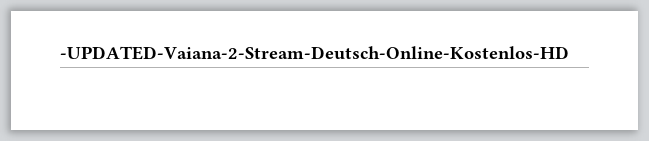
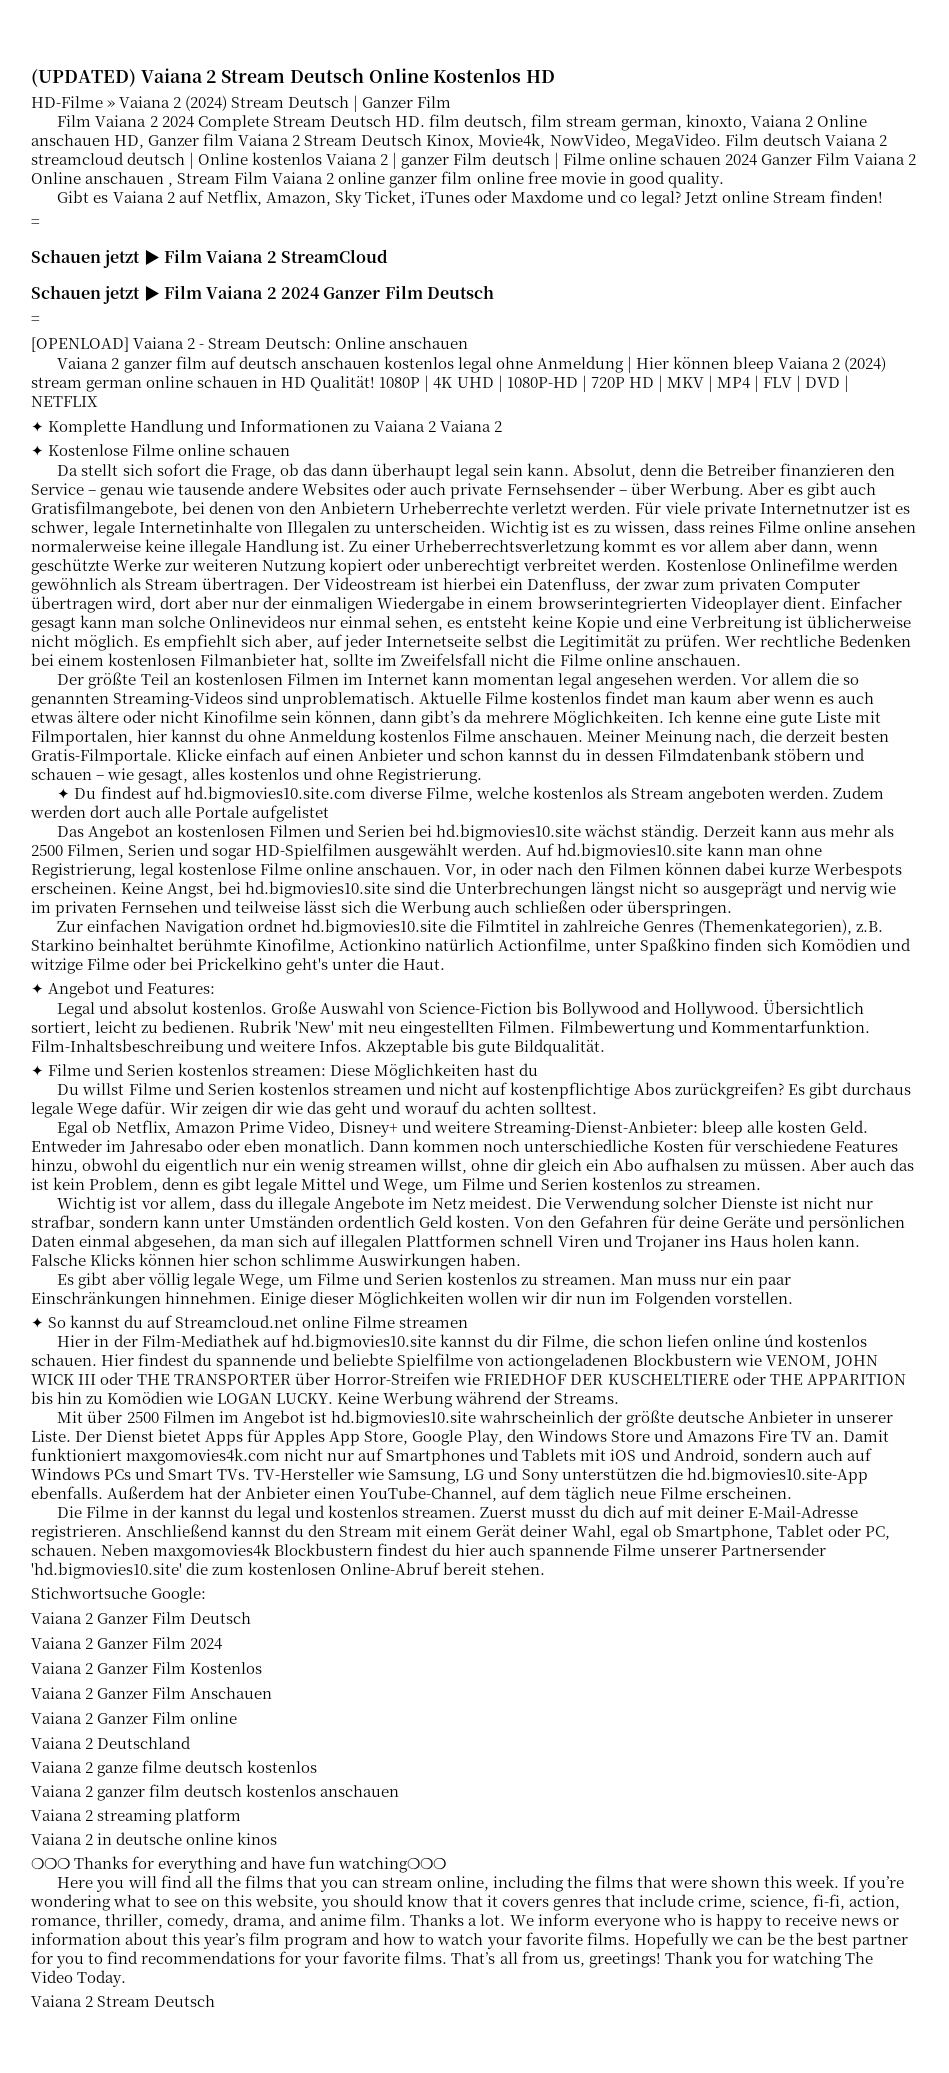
[60,46,569,60] -UPDATED-Vaiana-2-Stream-Deutsch-Online-Kostenlos-HD -> [31,68,556,87] [31,95,452,112] [57,114,868,131] [31,133,887,150] [31,152,916,169] [31,171,724,188] [57,190,884,207] [31,219,40,227] [31,249,388,268] [31,285,494,304] [31,316,40,324] [31,337,469,352] [57,356,887,373] [31,375,850,392] [31,396,98,407] [31,419,503,436] [31,444,291,457] [57,463,896,480] [31,482,876,499] [31,501,910,518] [31,520,916,537] [31,539,878,556] [31,558,898,575] [31,577,860,594] [31,596,902,613] [31,615,911,632] [31,634,911,651] [31,653,741,669] [57,672,860,689] [31,691,874,708] [31,710,881,727] [31,729,889,746] [31,748,865,765] [31,767,483,784] [57,786,885,803] [30,805,330,822] [57,824,895,841] [31,843,822,860] [31,862,902,879] [31,881,896,898] [31,900,732,917] [57,919,883,936] [31,938,911,955] [30,957,446,974] [31,981,216,998] [57,1000,865,1018] [31,1020,870,1037] [31,1039,606,1056] [31,1063,539,1080] [57,1082,912,1099] [31,1101,597,1118] [57,1120,869,1137] [31,1139,898,1154] [31,1158,914,1175] [31,1177,761,1194] [57,1196,874,1213] [31,1215,905,1232] [31,1234,860,1251] [31,1253,522,1270] [57,1272,792,1289] [31,1291,793,1308] [31,1315,469,1329] [57,1334,868,1351] [31,1353,878,1370] [31,1372,906,1385] [31,1391,619,1408] [57,1410,894,1427] [31,1429,889,1446] [31,1448,872,1465] [31,1467,868,1484] [31,1486,792,1503] [57,1505,859,1522] [31,1524,890,1541] [31,1543,826,1560] [31,1562,546,1579] [31,1587,207,1603] [31,1612,252,1624] [31,1637,223,1650] [31,1662,263,1674] [31,1687,273,1699] [31,1712,238,1724] [31,1736,192,1749] [31,1760,318,1777] [31,1784,400,1801] [31,1808,242,1825] [31,1832,278,1845] [31,1856,447,1873] [57,1875,905,1892] [30,1894,900,1911] [31,1913,899,1930] [31,1932,908,1949] [31,1951,873,1968] [31,1970,127,1987] [31,1995,216,2007] (UPDATED) Vaiana 2 Stream Deutsch Online Kostenlos HD // HD-Filme » Vaiana 2 (2024) Stream Deutsch | Ganzer Film // Film Vaiana 2 2024 Complete Stream Deutsch HD. film deutsch, film stream german, kinoxto, Vaiana 2 Online anschauen HD, Ganzer film Vaiana 2 Stream Deutsch Kinox, Movie4k, NowVideo, MegaVideo. Film deutsch Vaiana 2 streamcloud deutsch | Online kostenlos Vaiana 2 | ganzer Film deutsch | Filme online schauen 2024 Ganzer Film Vaiana 2 Online anschauen , Stream Film Vaiana 2 online ganzer film online free movie in good quality. // Gibt es Vaiana 2 auf Netflix, Amazon, Sky Ticket, iTunes oder Maxdome und co legal? Jetzt online Stream finden! // = // Schauen jetzt ▶ Film Vaiana 2 StreamCloud // Schauen jetzt ▶ Film Vaiana 2 2024 Ganzer Film Deutsch // = // [OPENLOAD] Vaiana 2 - Stream Deutsch: Online anschauen // Vaiana 2 ganzer film auf deutsch anschauen kostenlos legal ohne Anmeldung | Hier können bleep Vaiana 2 (2024) stream german online schauen in HD Qualität! 1080P | 4K UHD | 1080P-HD | 720P HD | MKV | MP4 | FLV | DVD | NETFLIX // ✦ Komplette Handlung und Informationen zu Vaiana 2 Vaiana 2 // ✦ Kostenlose Filme online schauen // Da stellt sich sofort die Frage, ob das dann überhaupt legal sein kann. Absolut, denn die Betreiber finanzieren den Service – genau wie tausende andere Websites oder auch private Fernsehsender – über Werbung. Aber es gibt auch Gratisfilmangebote, bei denen von den Anbietern Urheberrechte verletzt werden. Für viele private Internetnutzer ist es schwer, legale Internetinhalte von Illegalen zu unterscheiden. Wichtig ist es zu wissen, dass reines Filme online ansehen normalerweise keine illegale Handlung ist. Zu einer Urheberrechtsverletzung kommt es vor allem aber dann, wenn geschützte Werke zur weiteren Nutzung kopiert oder unberechtigt verbreitet werden. Kostenlose Onlinefilme werden gewöhnlich als Stream übertragen. Der Videostream ist hierbei ein Datenfluss, der zwar zum privaten Computer übertragen wird, dort aber nur der einmaligen Wiedergabe in einem browserintegrierten Videoplayer dient. Einfacher gesagt kann man solche Onlinevideos nur einmal sehen, es entsteht keine Kopie und eine Verbreitung ist üblicherweise nicht möglich. Es empfiehlt sich aber, auf jeder Internetseite selbst die Legitimität zu prüfen. Wer rechtliche Bedenken bei einem kostenlosen Filmanbieter hat, sollte im Zweifelsfall nicht die Filme online anschauen. // Der größte Teil an kostenlosen Filmen im Internet kann momentan legal angesehen werden. Vor allem die so genannten Streaming-Videos sind unproblematisch. Aktuelle Filme kostenlos findet man kaum aber wenn es auch etwas ältere oder nicht Kinofilme sein können, dann gibt’s da mehrere Möglichkeiten. Ich kenne eine gute Liste mit Filmportalen, hier kannst du ohne Anmeldung kostenlos Filme anschauen. Meiner Meinung nach, die derzeit besten Gratis-Filmportale. Klicke einfach auf einen Anbieter und schon kannst du in dessen Filmdatenbank stöbern und schauen – wie gesagt, alles kostenlos und ohne Registrierung. // ✦ Du findest auf hd.bigmovies10.site.com diverse Filme, welche kostenlos als Stream angeboten werden. Zudem werden dort auch alle Portale aufgelistet // Das Angebot an kostenlosen Filmen und Serien bei hd.bigmovies10.site wächst ständig. Derzeit kann aus mehr als 2500 Filmen, Serien und sogar HD-Spielfilmen ausgewählt werden. Auf hd.bigmovies10.site kann man ohne Registrierung, legal kostenlose Filme online anschauen. Vor, in oder nach den Filmen können dabei kurze Werbespots erscheinen. Keine Angst, bei hd.bigmovies10.site sind die Unterbrechungen längst nicht so ausgeprägt und nervig wie im privaten Fernsehen und teilweise lässt sich die Werbung auch schließen oder überspringen. // Zur einfachen Navigation ordnet hd.bigmovies10.site die Filmtitel in zahlreiche Genres (Themenkategorien), z.B. Starkino beinhaltet berühmte Kinofilme, Actionkino natürlich Actionfilme, unter Spaßkino finden sich Komödien und witzige Filme oder bei Prickelkino geht's unter die Haut. // ✦ Angebot und Features: // Legal und absolut kostenlos. Große Auswahl von Science-Fiction bis Bollywood and Hollywood. Übersichtlich sortiert, leicht zu bedienen. Rubrik 'New' mit neu eingestellten Filmen. Filmbewertung und Kommentarfunktion. Film-Inhaltsbeschreibung und weitere Infos. Akzeptable bis gute Bildqualität. // ✦ Filme und Serien kostenlos streamen: Diese Möglichkeiten hast du // Du willst Filme und Serien kostenlos streamen und nicht auf kostenpflichtige Abos zurückgreifen? Es gibt durchaus legale Wege dafür. Wir zeigen dir wie das geht und worauf du achten solltest. // Egal ob Netflix, Amazon Prime Video, Disney+ und weitere Streaming-Dienst-Anbieter: bleep alle kosten Geld. Entweder im Jahresabo oder eben monatlich. Dann kommen noch unterschiedliche Kosten für verschiedene Features hinzu, obwohl du eigentlich nur ein wenig streamen willst, ohne dir gleich ein Abo aufhalsen zu müssen. Aber auch das ist kein Problem, denn es gibt legale Mittel und Wege, um Filme und Serien kostenlos zu streamen. // Wichtig ist vor allem, dass du illegale Angebote im Netz meidest. Die Verwendung solcher Dienste ist nicht nur strafbar, sondern kann unter Umständen ordentlich Geld kosten. Von den Gefahren für deine Geräte und persönlichen Daten einmal abgesehen, da man sich auf illegalen Plattformen schnell Viren und Trojaner ins Haus holen kann. Falsche Klicks können hier schon schlimme Auswirkungen haben. // Es gibt aber völlig legale Wege, um Filme und Serien kostenlos zu streamen. Man muss nur ein paar Einschränkungen hinnehmen. Einige dieser Möglichkeiten wollen wir dir nun im Folgenden vorstellen. // ✦ So kannst du auf Streamcloud.net online Filme streamen // Hier in der Film-Mediathek auf hd.bigmovies10.site kannst du dir Filme, die schon liefen online únd kostenlos schauen. Hier findest du spannende und beliebte Spielfilme von actiongeladenen Blockbustern wie VENOM, JOHN WICK III oder THE TRANSPORTER über Horror-Streifen wie FRIEDHOF DER KUSCHELTIERE oder THE APPARITION bis hin zu Komödien wie LOGAN LUCKY. Keine Werbung während der Streams. // Mit über 2500 Filmen im Angebot ist hd.bigmovies10.site wahrscheinlich der größte deutsche Anbieter in unserer Liste. Der Dienst bietet Apps für Apples App Store, Google Play, den Windows Store und Amazons Fire TV an. Damit funktioniert maxgomovies4k.com nicht nur auf Smartphones und Tablets mit iOS und Android, sondern auch auf Windows PCs und Smart TVs. TV-Hersteller wie Samsung, LG und Sony unterstützen die hd.bigmovies10.site-App ebenfalls. Außerdem hat der Anbieter einen YouTube-Channel, auf dem täglich neue Filme erscheinen. // Die Filme in der kannst du legal und kostenlos streamen. Zuerst musst du dich auf mit deiner E-Mail-Adresse registrieren. Anschließend kannst du den Stream mit einem Gerät deiner Wahl, egal ob Smartphone, Tablet oder PC, schauen. Neben maxgomovies4k Blockbustern findest du hier auch spannende Filme unserer Partnersender 'hd.bigmovies10.site' die zum kostenlosen Online-Abruf bereit stehen. // Stichwortsuche Google: // Vaiana 2 Ganzer Film Deutsch // Vaiana 2 Ganzer Film 2024 // Vaiana 2 Ganzer Film Kostenlos // Vaiana 2 Ganzer Film Anschauen // Vaiana 2 Ganzer Film online // Vaiana 2 Deutschland // Vaiana 2 ganze filme deutsch kostenlos // Vaiana 2 ganzer film deutsch kostenlos anschauen // Vaiana 2 streaming platform // Vaiana 2 in deutsche online kinos // ❍❍❍ Thanks for everything and have fun watching❍❍❍ // Here you will find all the films that you can stream online, including the films that were shown this week. If you’re wondering what to see on this website, you should know that it covers genres that include crime, science, fi-fi, action, romance, thriller, comedy, drama, and anime film. Thanks a lot. We inform everyone who is happy to receive news or information about this year’s film program and how to watch your favorite films. Hopefully we can be the best partner for you to find recommendations for your favorite films. That’s all from us, greetings! Thank you for watching The Video Today. // Vaiana 2 Stream Deutsch

